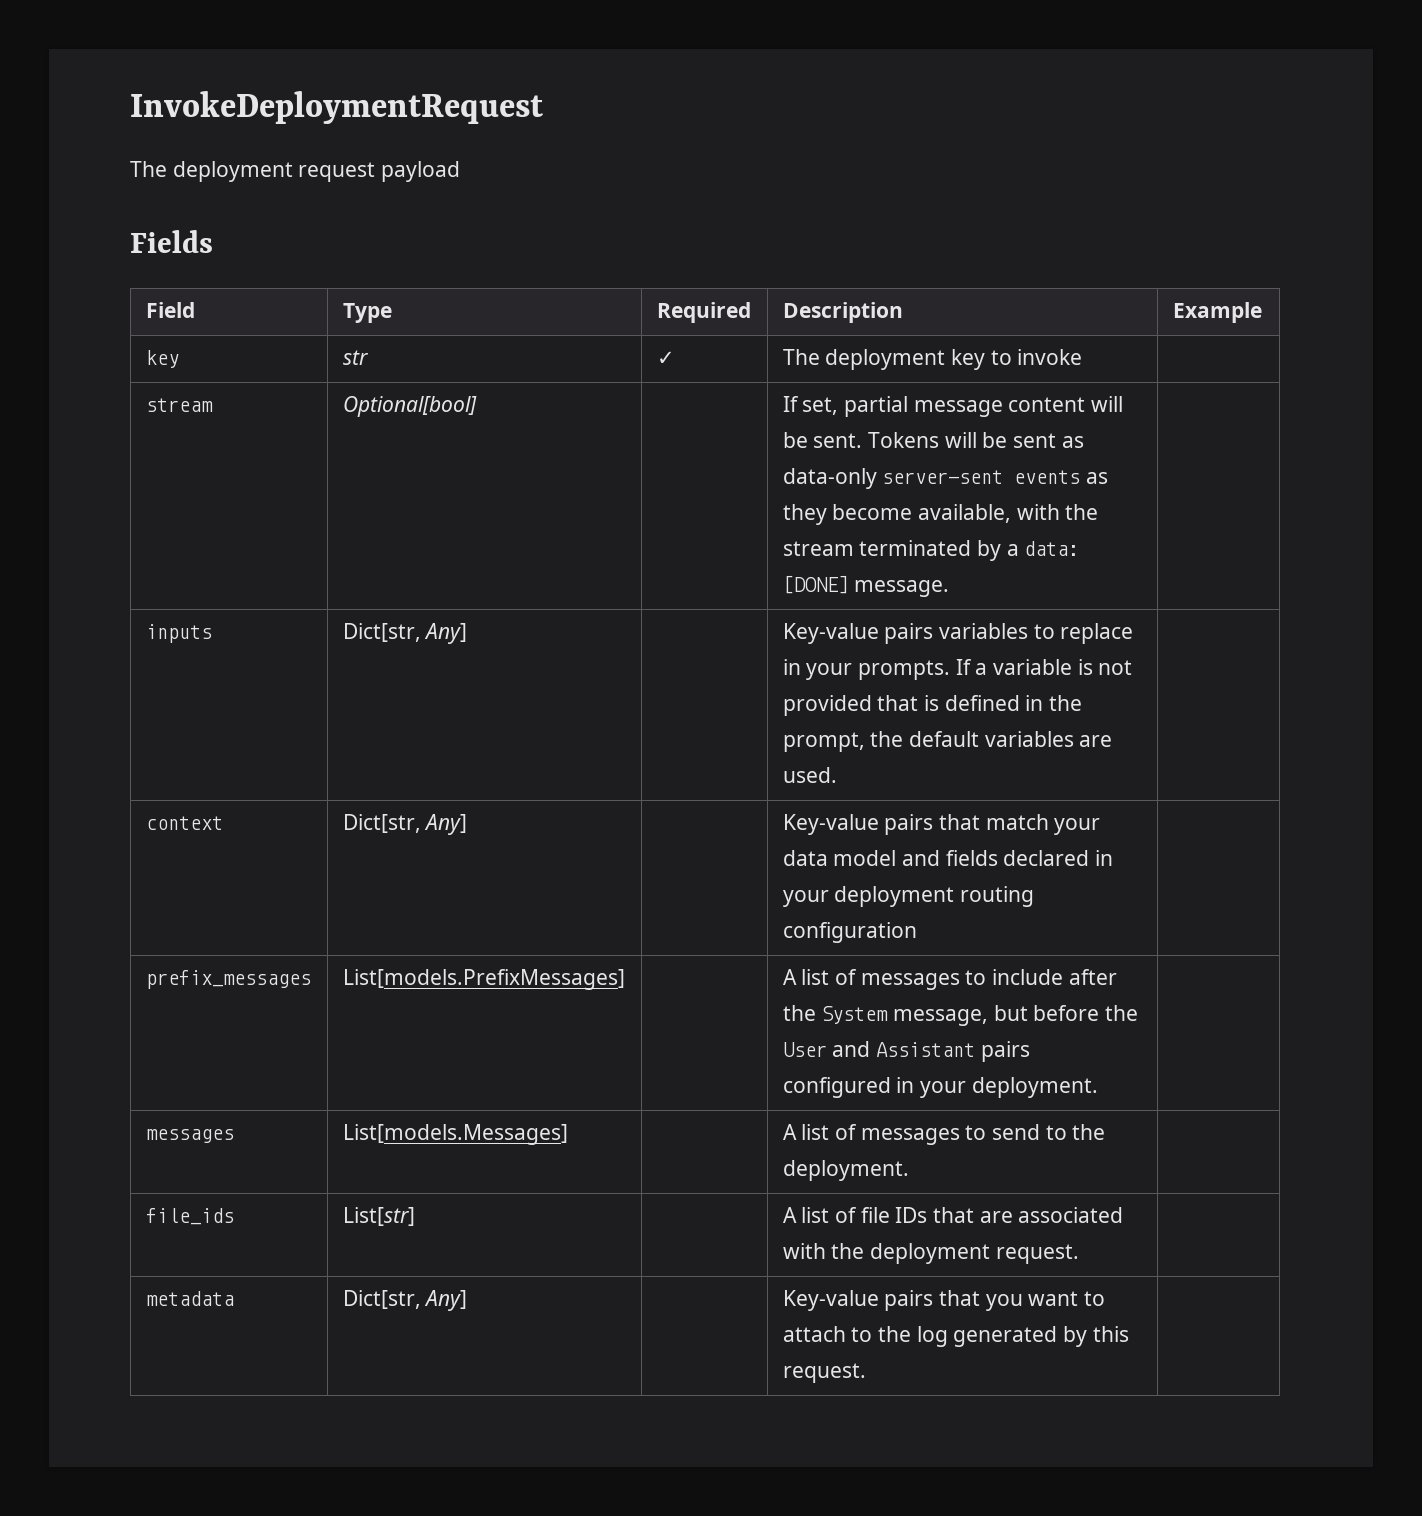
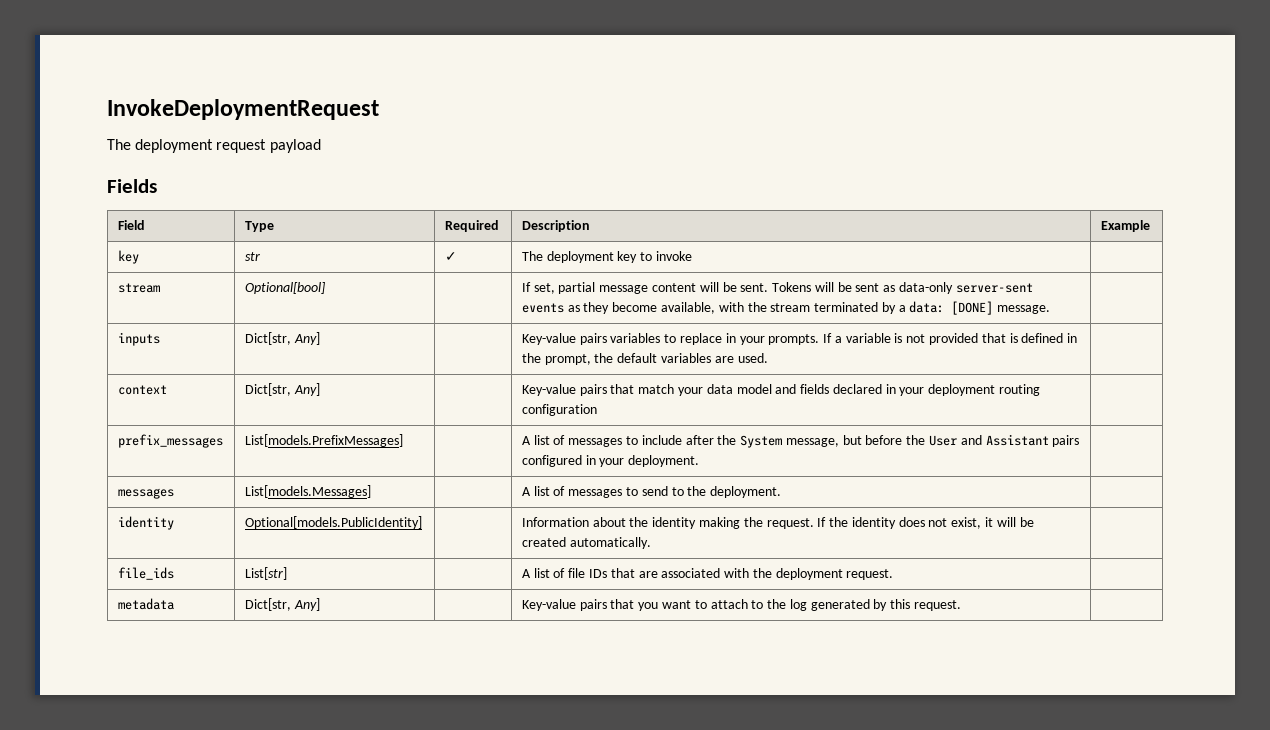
(909, 1170) none -> [117,516,174,530] [244,516,422,529] [521,517,1034,529] [521,537,651,549] // identity | Optional[models.PublicIdentity] | | Information about the identity making the request. If the identity does not exist, it will be created automatically. |

